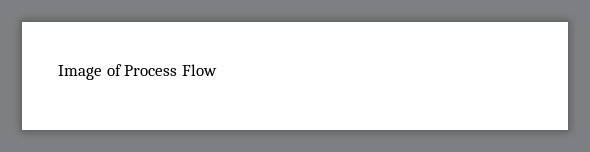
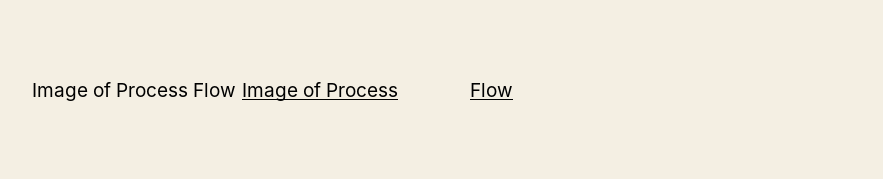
[58,64,217,80] Image of Process Flow -> [32,82,513,101] Image of Process Flow Image of Process Flow

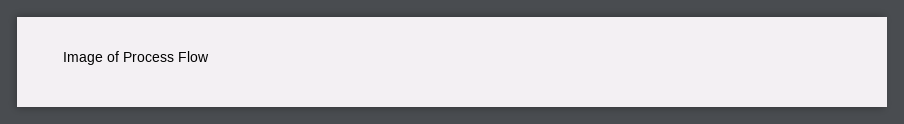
[32,82,513,101] Image of Process Flow Image of Process Flow -> [63,51,209,65] Image of Process Flow

